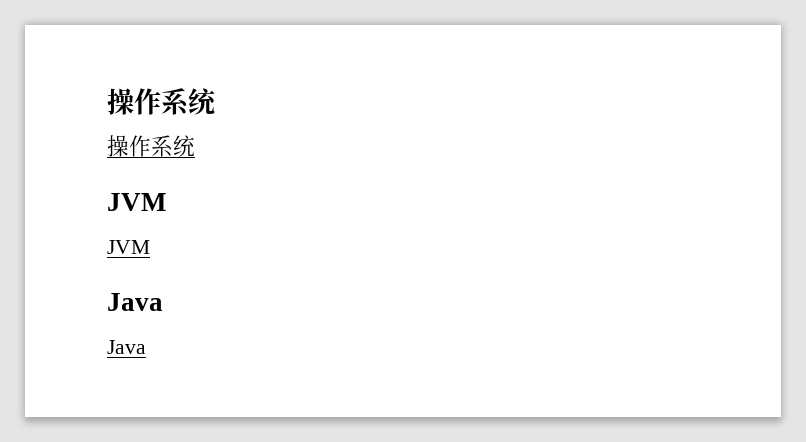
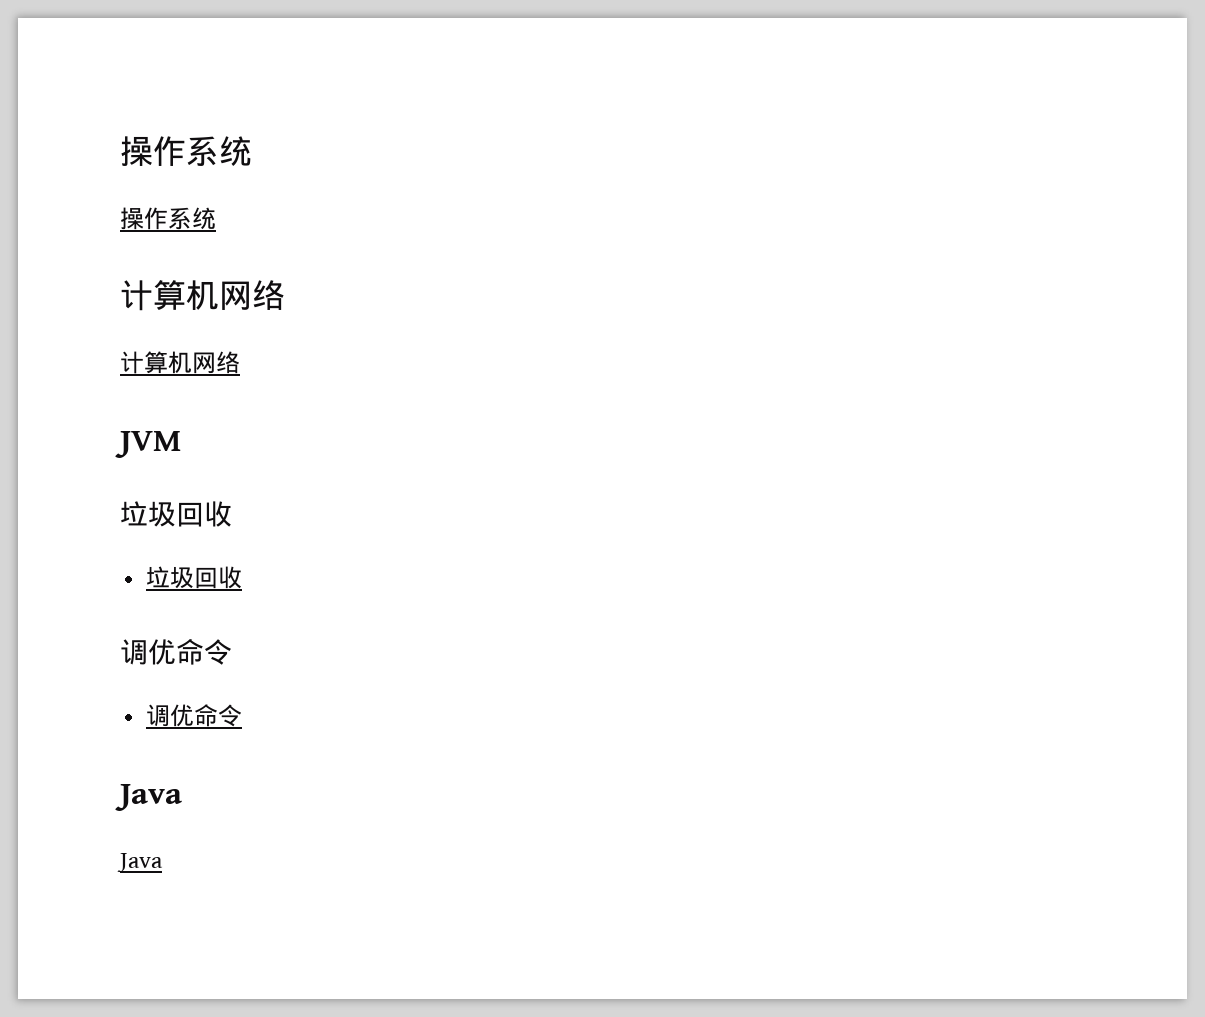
[107,193,166,211] [107,240,150,254] JVM // JVM -> [120,280,285,311] [120,351,240,374] [115,431,181,458] [120,501,232,527] [146,566,243,589] [120,639,232,665] [146,704,243,727] 计算机网络 // 计算机网络 // JVM // 垃圾回收 // 垃圾回收 // 调优命令 // 调优命令

